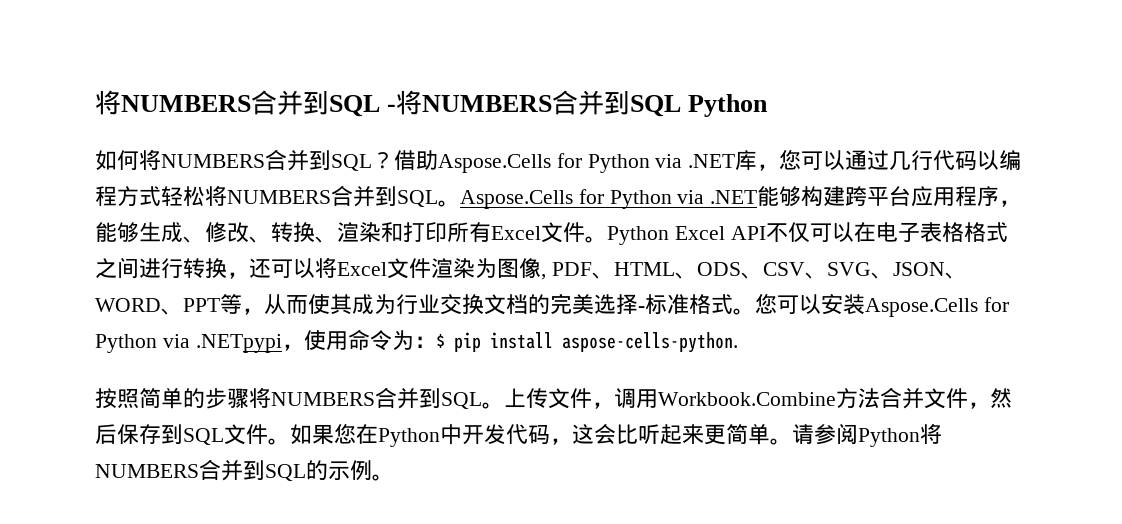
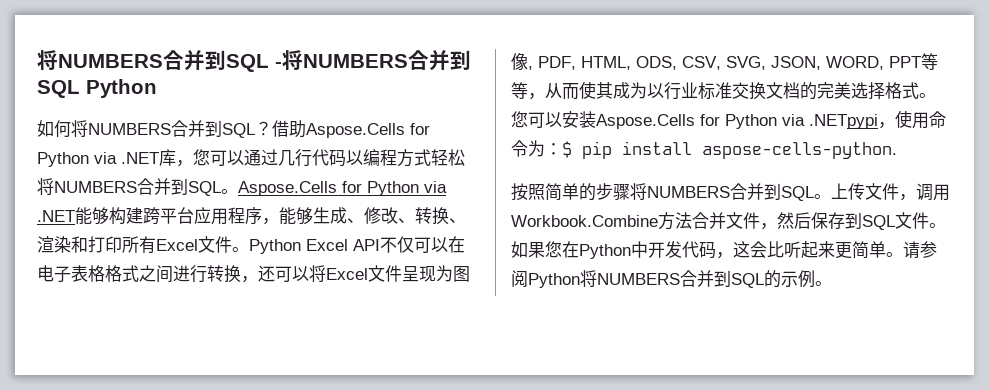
[431,258,475,279] 渲染 -> [402,266,436,282] 呈现
[551,262,967,279] [95,298,220,315] PDF、HTML、ODS、CSV、SVG、JSON、WORD、PPT -> [538,53,938,70] PDF, HTML, ODS, CSV, SVG, JSON, WORD, PPT等
[396,294,440,315] 行业 -> [647,82,732,100] 以行业标准
[638,294,689,315] -标准 -> (885, 91) none

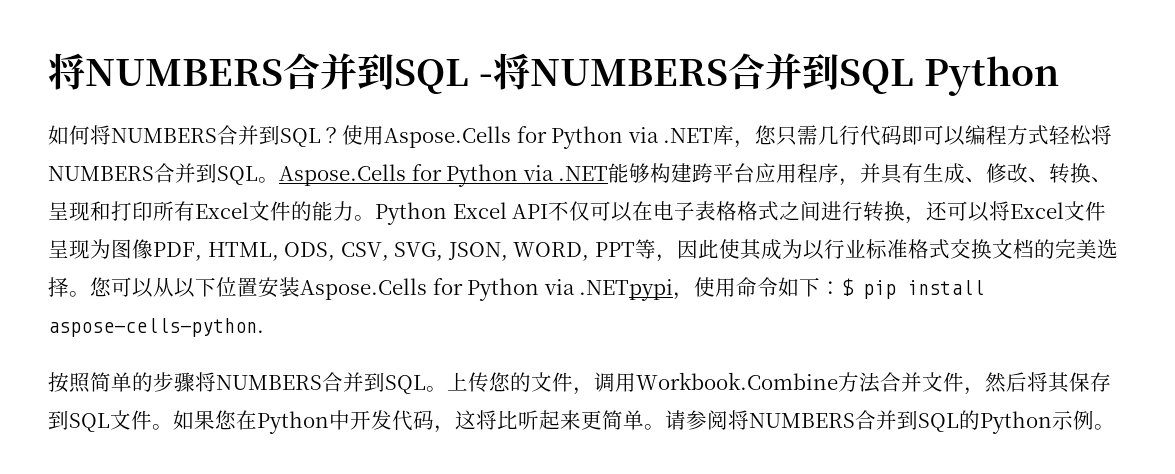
[272,120,306,138] 借助 -> [342,125,384,145] 使用
[210,149,278,166] 可以通过 -> [776,125,819,146] 只需
(346, 158) none -> [902,125,945,145] 即可
[279,207,313,225] 能够 -> [860,163,924,184] 并具有
[37,236,71,253] 渲染 -> [48,202,90,221] 呈现
(232, 244) none -> [291,201,354,221] 的能力
[528,66,533,70] , -> (153, 249) none
[511,82,579,100] 等，从而 -> [655,239,719,262] ，因此
(732, 90) none -> [907,239,950,259] 格式
[885,82,919,99] 格式 -> (69, 287) none
(562, 119) none -> [153,277,258,298] 从以下位置
[528,140,545,157] 为 -> [778,277,821,297] 如下
(865, 191) none -> [489,372,531,392] 您的
(811, 220) none -> [1027,372,1070,393] 将其
[750,241,767,258] 会 -> [476,410,497,430] 将
[528,273,580,288] Python -> (728, 420) none
(781, 279) none -> [980,411,1052,434] Python

